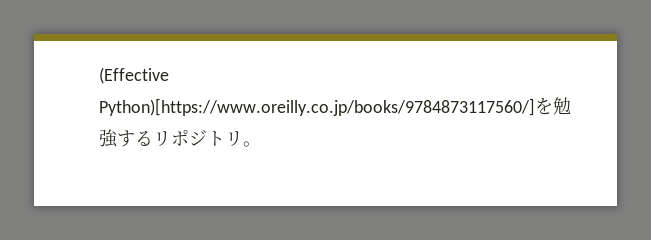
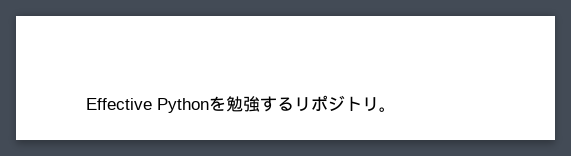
[99,67,169,84] [99,98,535,116] (Effective Python)[https://www.oreilly.co.jp/books/9784873117560/] -> [86,98,210,113] Effective Python

